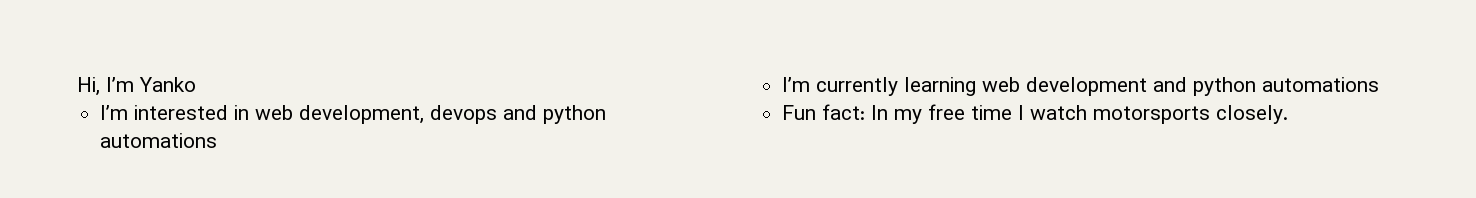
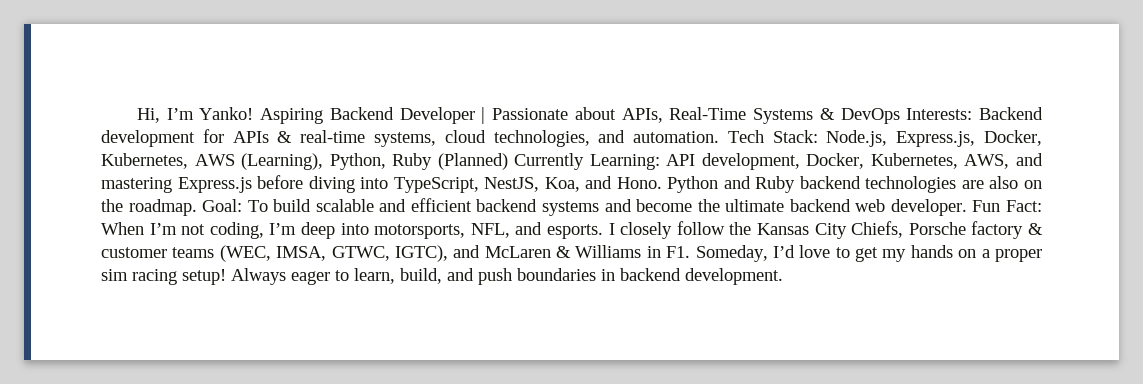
[139,77,196,92] [100,105,607,124] [100,133,218,148] [782,77,1380,96] [782,104,1289,124] Yanko // I’m interested in web development, devops and python automations // I’m currently learning web development and python automations // Fun fact: In my free time I watch motorsports closely. -> [199,107,1043,124] [101,129,1043,147] [101,153,1043,170] [101,175,1042,193] [101,198,1042,216] [101,221,1044,239] [101,245,1043,262] [101,268,783,285] Yanko! Aspiring Backend Developer | Passionate about APIs, Real-Time Systems & DevOps Interests: Backend development for APIs & real-time systems, cloud technologies, and automation. Tech Stack: Node.js, Express.js, Docker, Kubernetes, AWS (Learning), Python, Ruby (Planned) Currently Learning: API development, Docker, Kubernetes, AWS, and mastering Express.js before diving into TypeScript, NestJS, Koa, and Hono. Python and Ruby backend technologies are also on the roadmap. Goal: To build scalable and efficient backend systems and become the ultimate backend web developer. Fun Fact: When I’m not coding, I’m deep into motorsports, NFL, and esports. I closely follow the Kansas City Chiefs, Porsche factory & customer teams (WEC, IMSA, GTWC, IGTC), and McLaren & Williams in F1. Someday, I’d love to get my hands on a proper sim racing setup! Always eager to learn, build, and push boundaries in backend development.

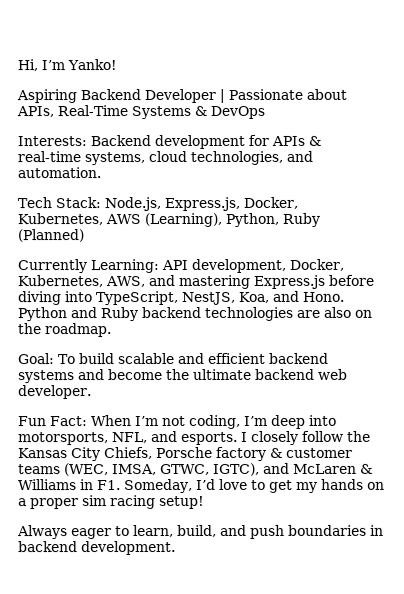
(254, 113) none -> (117, 65) //
(900, 116) none -> (265, 112) //
(720, 137) none -> (101, 173) //
(508, 161) none -> (84, 236) //
(197, 207) none -> (112, 330) //
(967, 207) none -> (92, 392) //
(226, 277) none -> (205, 502) //

